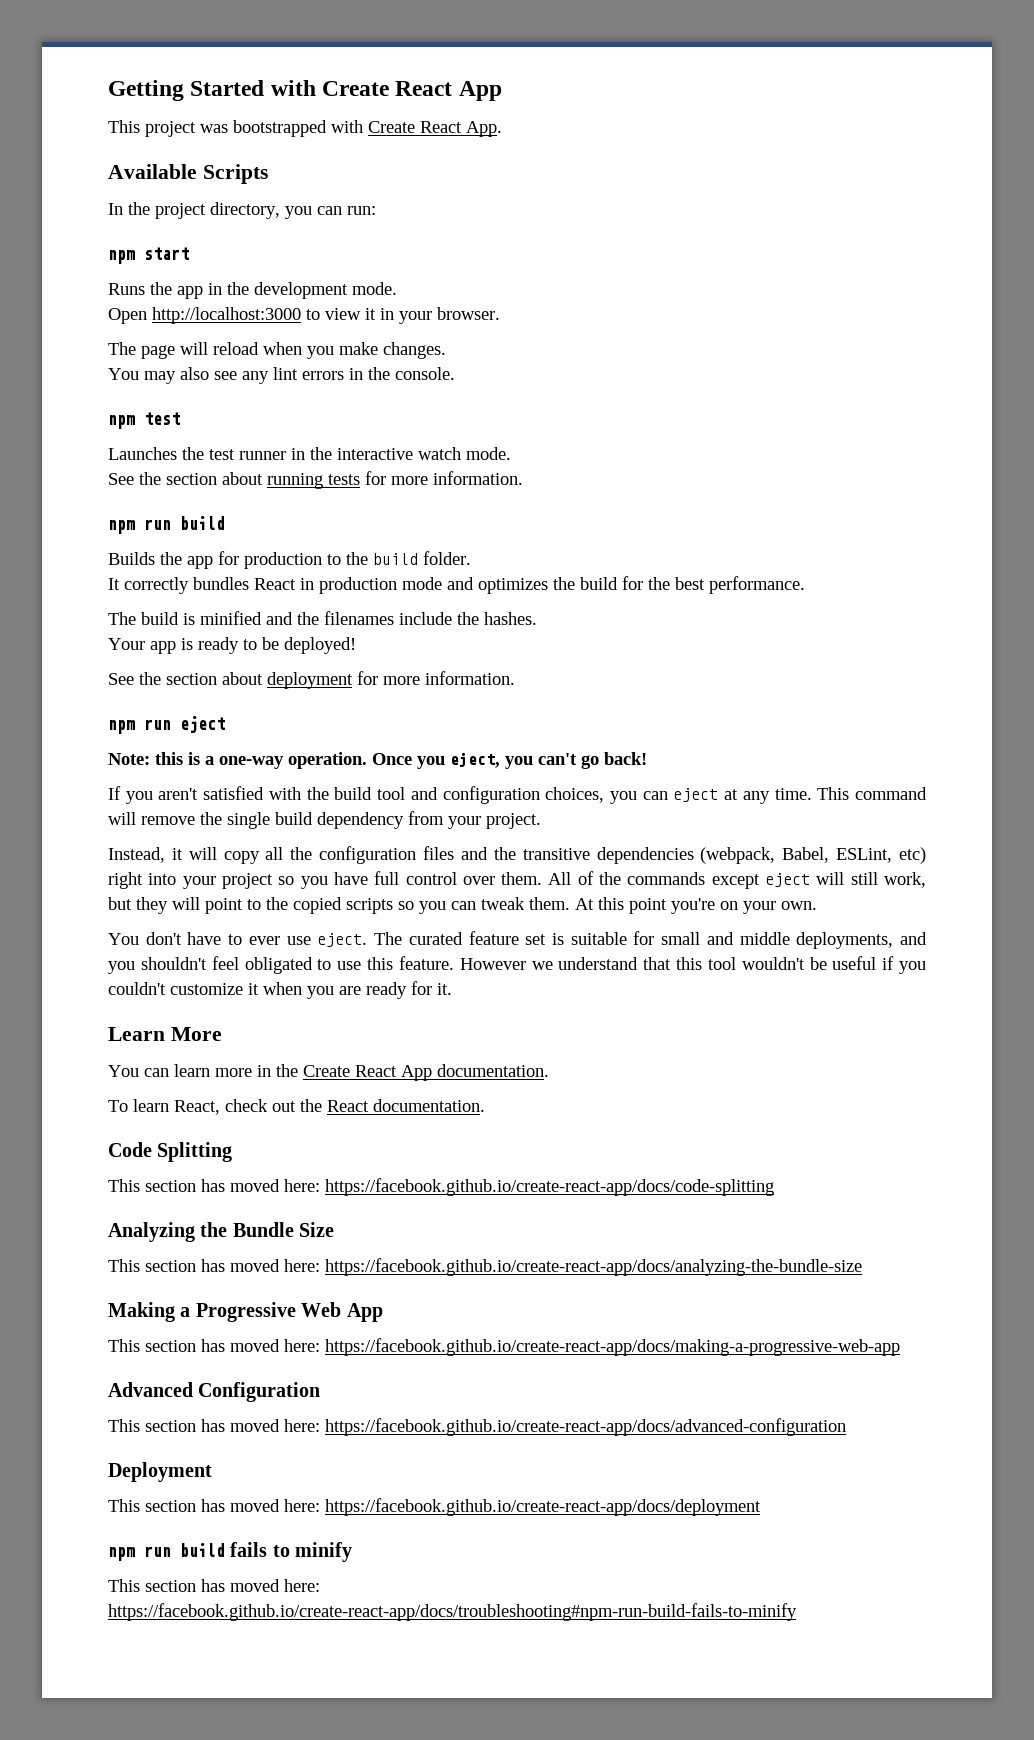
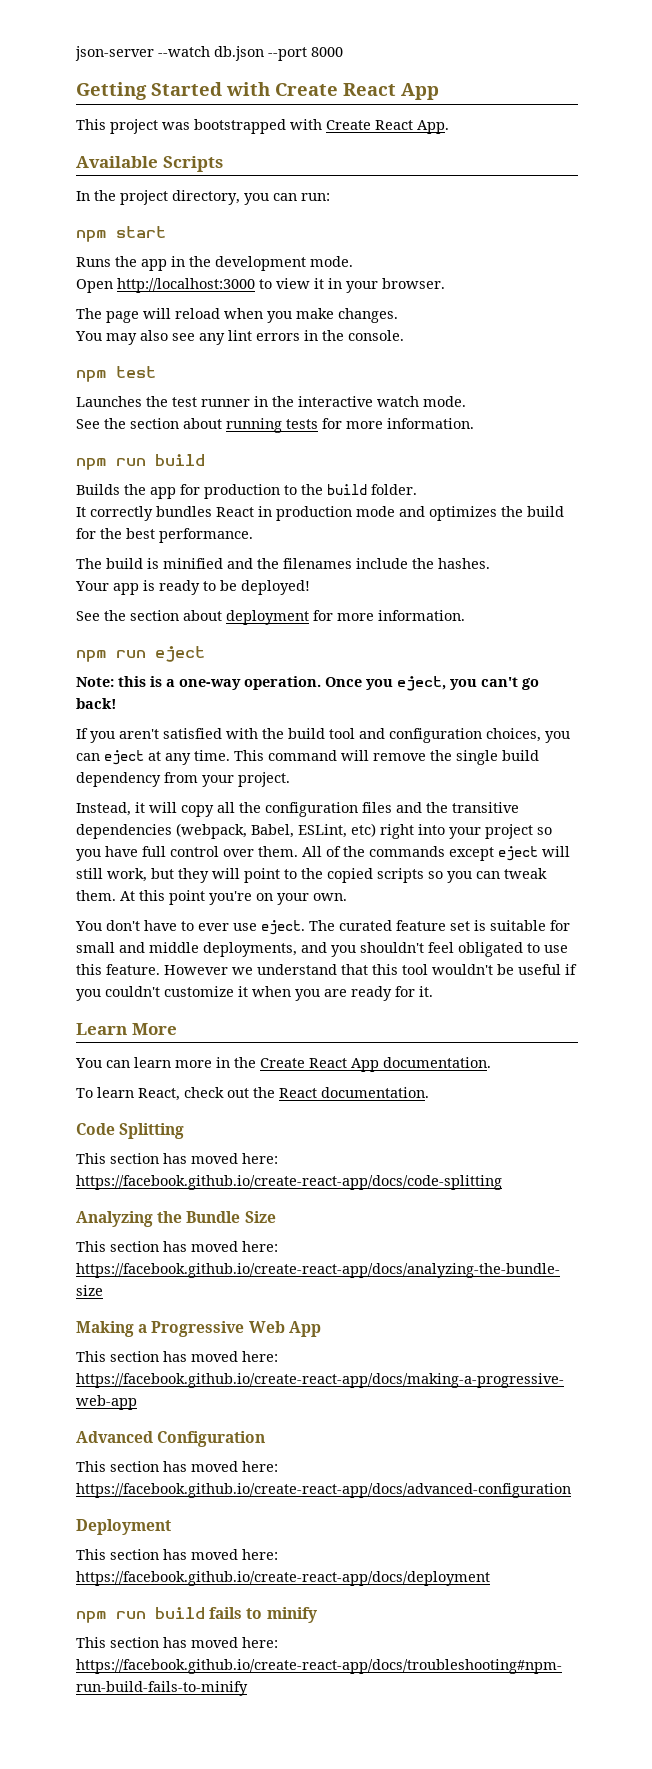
(108, 90) none -> [75,46,343,61] json-server --watch db.json --port 8000 //

